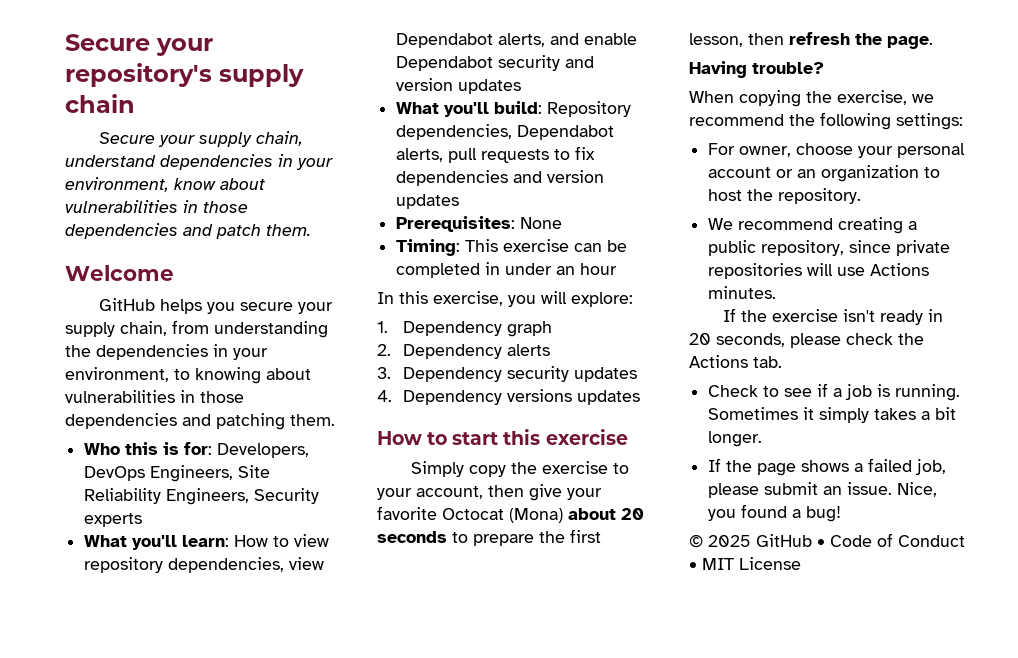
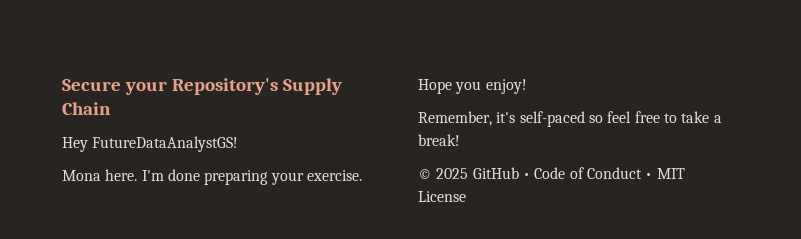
[65,34,213,56] [65,63,304,87] [65,94,135,113] [99,131,304,147] [65,154,333,170] [65,177,265,192] [65,200,248,213] [65,223,311,239] [65,265,174,281] [99,298,334,314] [65,320,328,338] [65,344,268,360] [65,367,311,384] [65,390,244,403] [65,413,335,430] [84,442,310,458] [84,465,271,482] [84,488,320,505] [84,513,143,527] [84,534,330,550] [84,557,325,573] [396,33,638,48] [396,55,595,71] [396,78,522,94] [396,101,632,117] [396,124,615,140] [396,146,596,163] [396,170,605,186] [396,194,460,209] [396,216,563,232] [396,239,628,256] [396,262,618,278] [377,291,633,307] [377,321,553,337] [377,344,551,359] [377,366,638,382] [377,389,641,405] [377,429,628,445] [411,461,630,477] [377,484,602,501] [377,506,644,523] [377,529,601,546] [689,32,933,49] [689,61,824,78] [689,90,934,107] [689,112,963,130] [708,143,966,158] [708,165,941,182] [708,188,862,204] [708,217,918,234] [708,240,951,256] [708,263,930,279] [708,286,777,299] [723,308,944,325] [689,333,924,348] [689,355,782,368] [708,383,961,401] [708,407,957,423] [708,431,763,447] [708,458,947,476] [708,482,938,498] [708,504,842,522] Secure your repository's supply chain // Secure your supply chain, understand dependencies in your environment, know about vulnerabilities in those dependencies and patch them. // Welcome // GitHub helps you secure your supply chain, from understanding the dependencies in your environment, to knowing about vulnerabilities in those dependencies and patching them. // Who this is for: Developers, DevOps Engineers, Site Reliability Engineers, Security experts // What you'll learn: How to view repository dependencies, view Dependabot alerts, and enable Dependabot security and version updates // What you'll build: Repository dependencies, Dependabot alerts, pull requests to fix dependencies and version updates // Prerequisites: None // Timing: This exercise can be completed in under an hour // In this exercise, you will explore: // 1. Dependency graph // 2. Dependency alerts // 3. Dependency security updates // 4. Dependency versions updates // How to start this exercise // Simply copy the exercise to your account, then give your favorite Octocat (Mona) about 20 seconds to prepare the first lesson, then refresh the page. // Having trouble? // When copying the exercise, we recommend the following settings: // For owner, choose your personal account or an organization to host the repository. // We recommend creating a public repository, since private repositories will use Actions minutes. // If the exercise isn't ready in 20 seconds, please check the Actions tab. // Check to see if a job is running. Sometimes it simply takes a bit longer. // If the page shows a failed job, please submit an issue. Nice, you found a bug! -> [62,78,342,95] [62,102,111,115] [62,136,239,152] [62,169,362,185] [418,79,527,94] [418,111,722,127] [418,134,460,146] Secure your Repository's Supply Chain // Hey FutureDataAnalystGS! // Mona here. I'm done preparing your exercise. Hope you enjoy! // Remember, it's self-paced so feel free to take a break!

